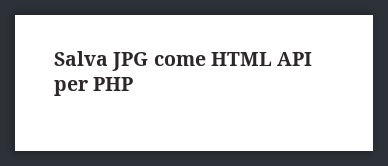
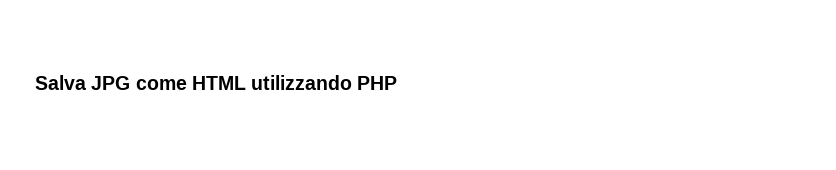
[277,52,313,66] [54,80,88,96] API per -> [251,75,353,90] utilizzando

